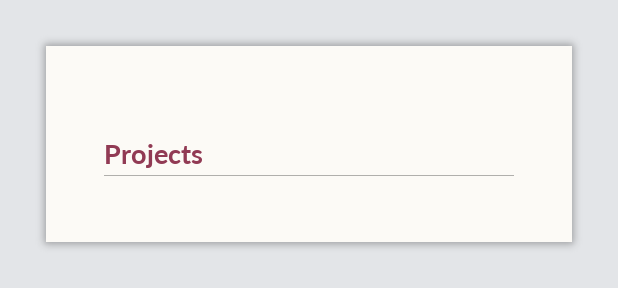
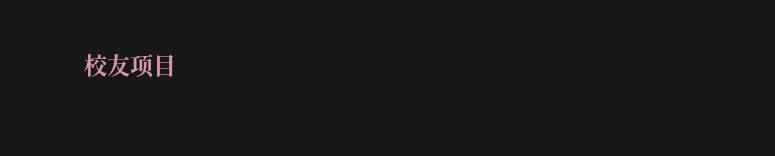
[104,144,203,168] Projects -> [84,54,176,78] 校友项目

